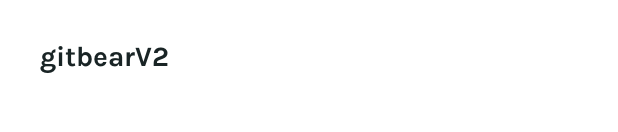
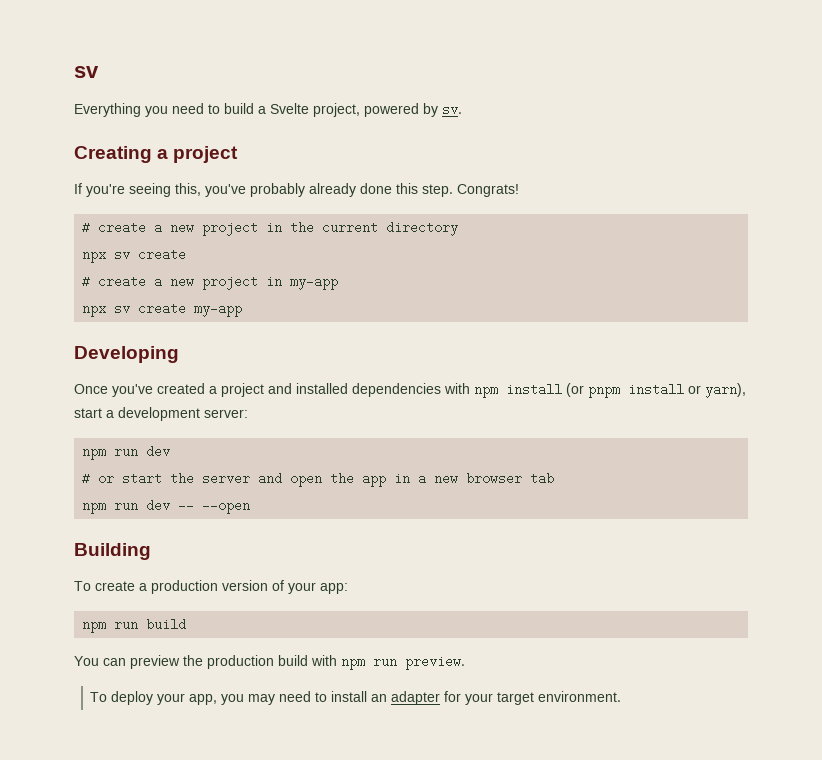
[40,46,169,74] gitbearV2 -> [74,66,99,78] [74,103,462,117] [74,146,239,163] [74,183,519,197] [82,221,459,236] [82,248,187,263] [82,275,339,290] [82,302,243,317] [74,346,179,363] [74,383,746,398] [74,407,248,421] [82,445,171,460] [82,472,555,487] [82,499,251,514] [74,543,151,560] [74,580,348,594] [82,618,187,633] [74,655,465,670] [90,691,622,705] sv // Everything you need to build a Svelte project, powered by sv. // Creating a project // If you're seeing this, you've probably already done this step. Congrats! // # create a new project in the current directory // npx sv create // # create a new project in my-app // npx sv create my-app // Developing // Once you've created a project and installed dependencies with npm install (or pnpm install or yarn), start a development server: // npm run dev // # or start the server and open the app in a new browser tab // npm run dev -- --open // Building // To create a production version of your app: // npm run build // You can preview the production build with npm run preview. // To deploy your app, you may need to install an adapter for your target environment.

